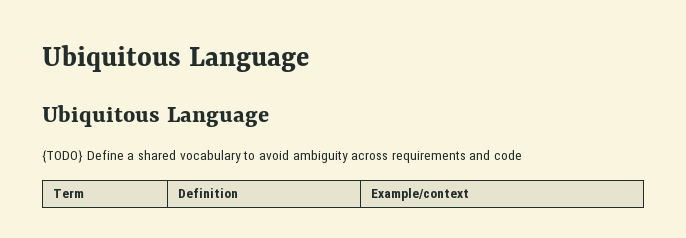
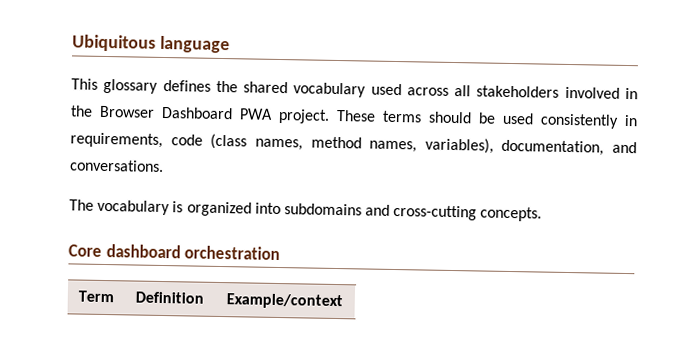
[42,45,310,72] [42,105,270,127] [42,150,523,163] Ubiquitous Language // Ubiquitous Language // {TODO} Define a shared vocabulary to avoid ambiguity across requirements and code -> [72,34,230,54] [71,78,638,100] [70,105,638,129] [70,132,637,156] [70,159,164,172] [69,199,543,222] [68,244,281,261] Ubiquitous language // This glossary defines the shared vocabulary used across all stakeholders involved in the Browser Dashboard PWA project. These terms should be used consistently in requirements, code (class names, method names, variables), documentation, and conversations. // The vocabulary is organized into subdomains and cross-cutting concepts. // Core dashboard orchestration

